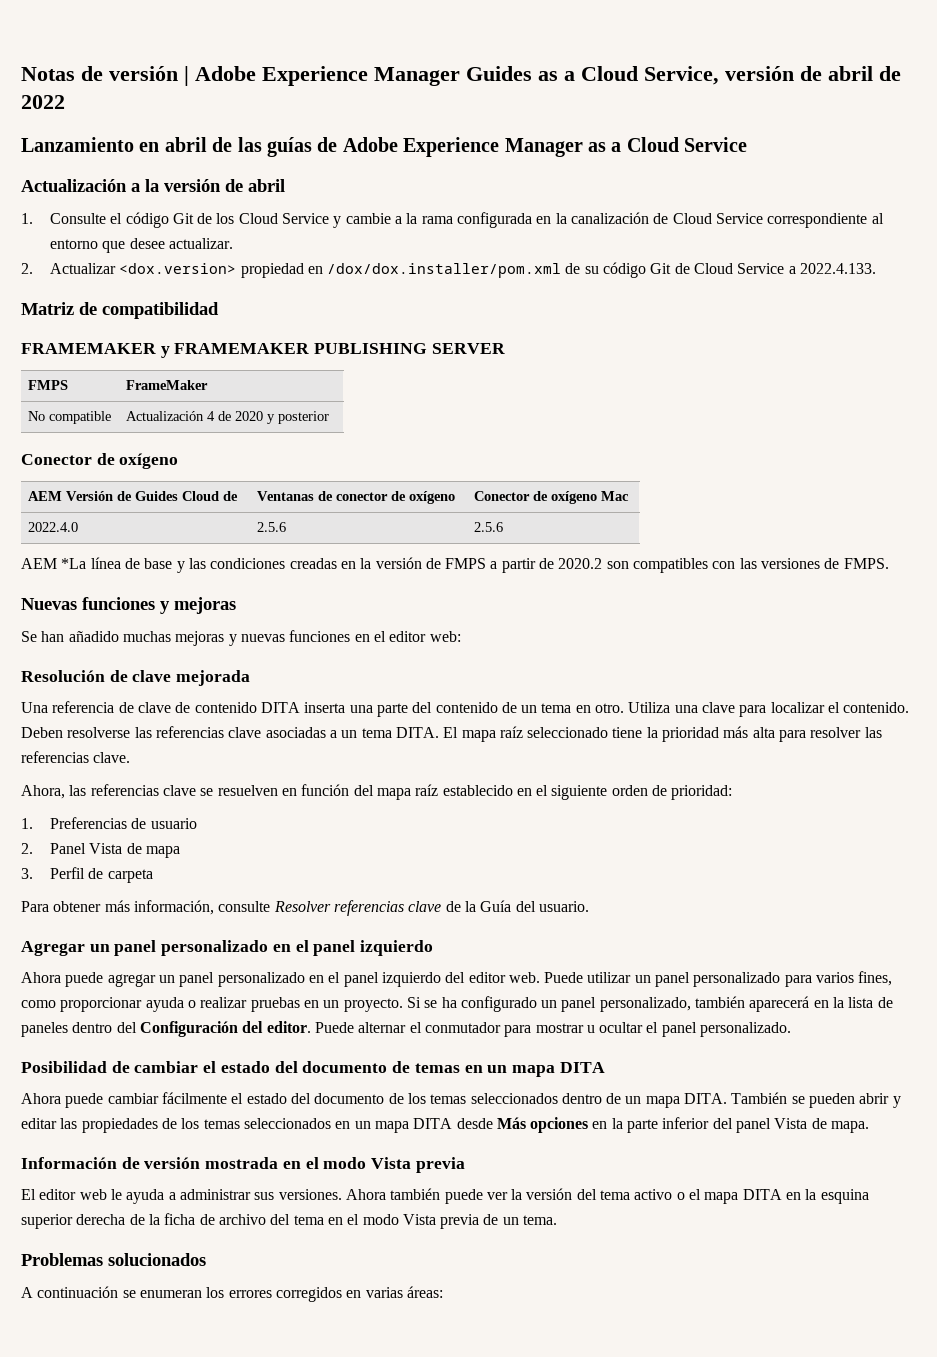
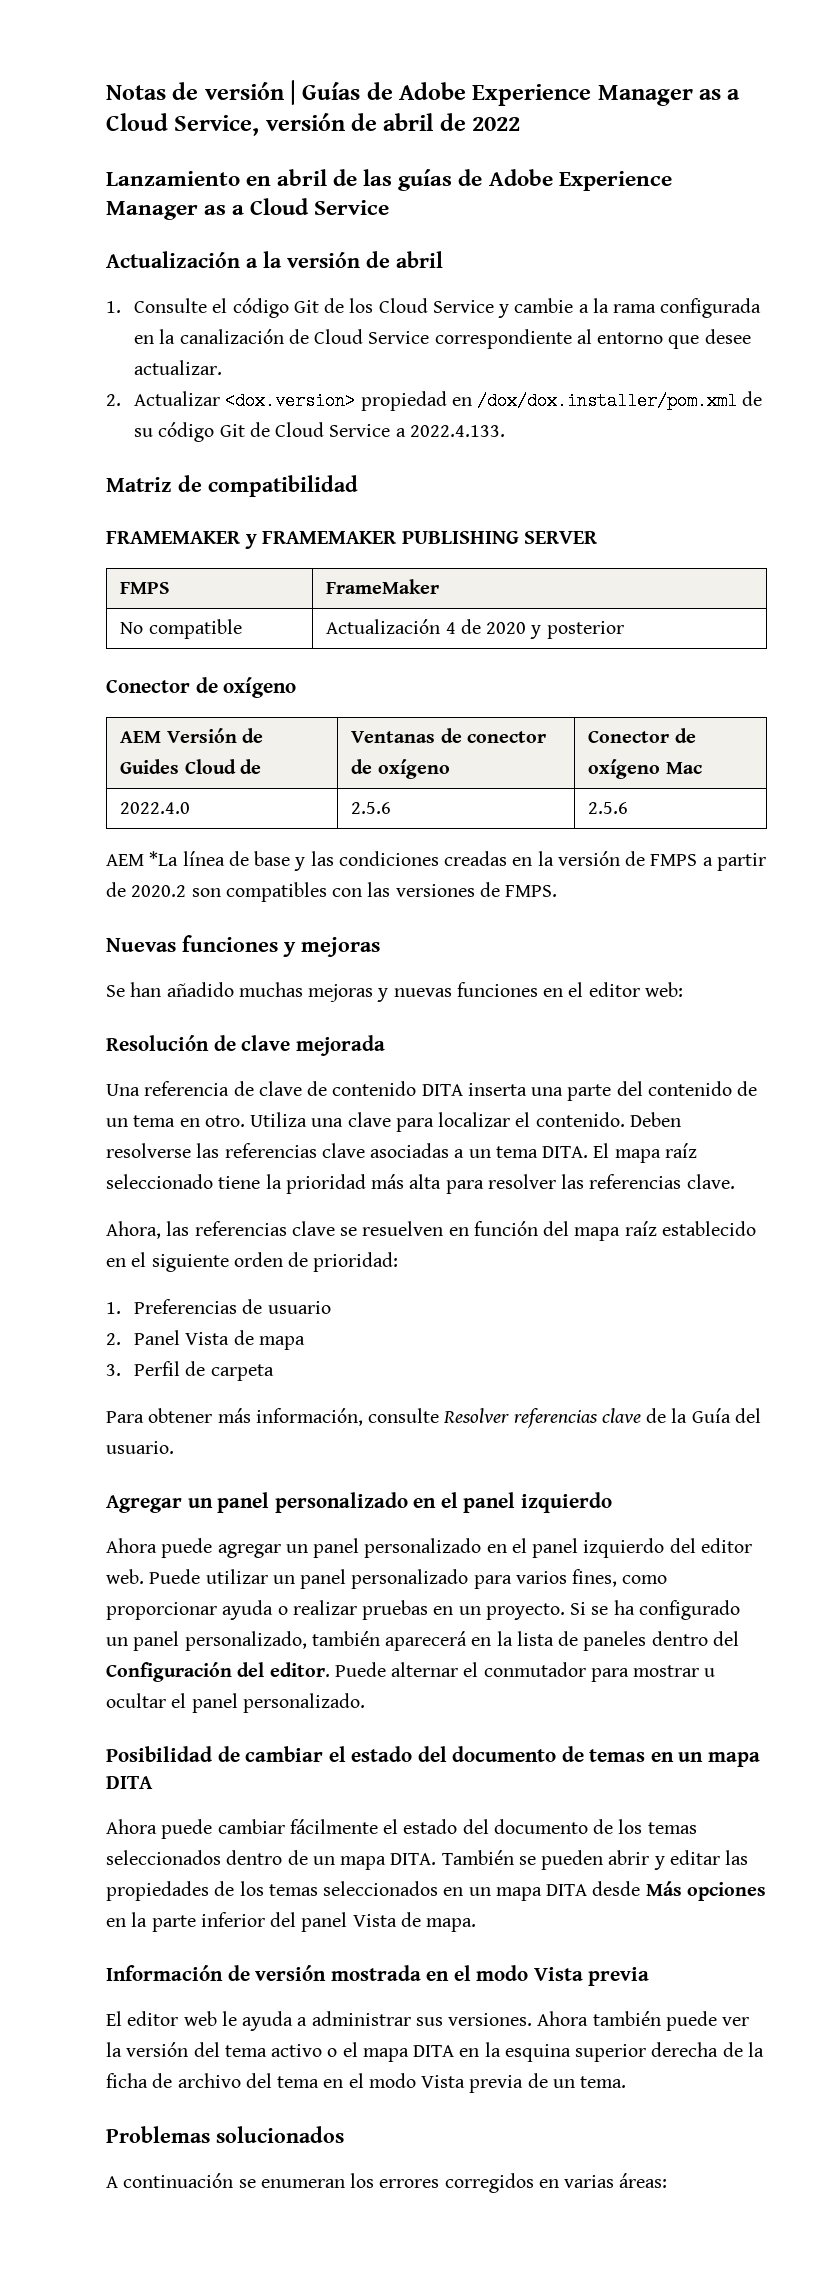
[195,66,532,86] Adobe Experience Manager Guides -> [302,82,693,106] Guías de Adobe Experience Manager

